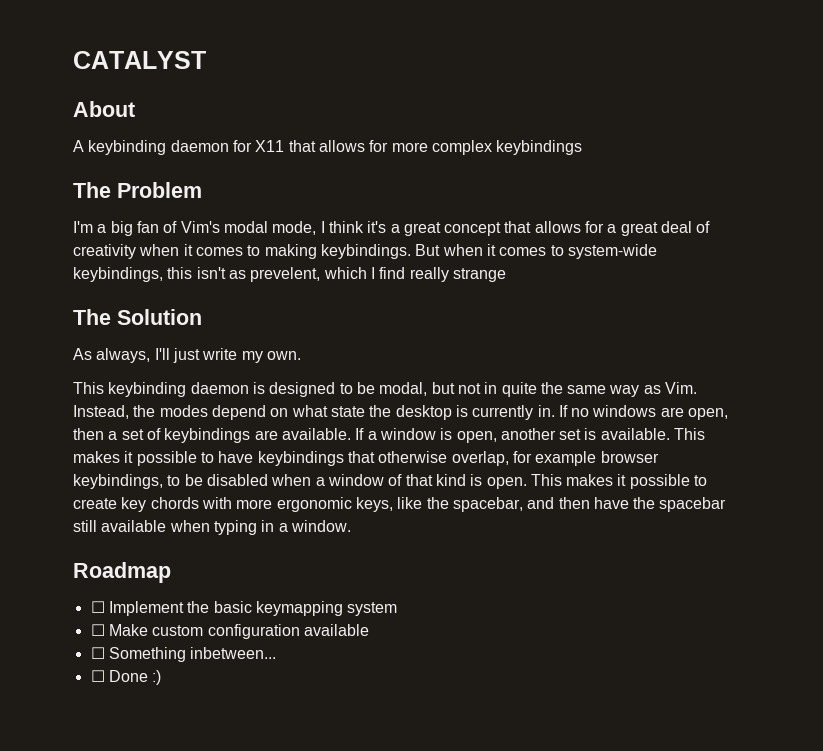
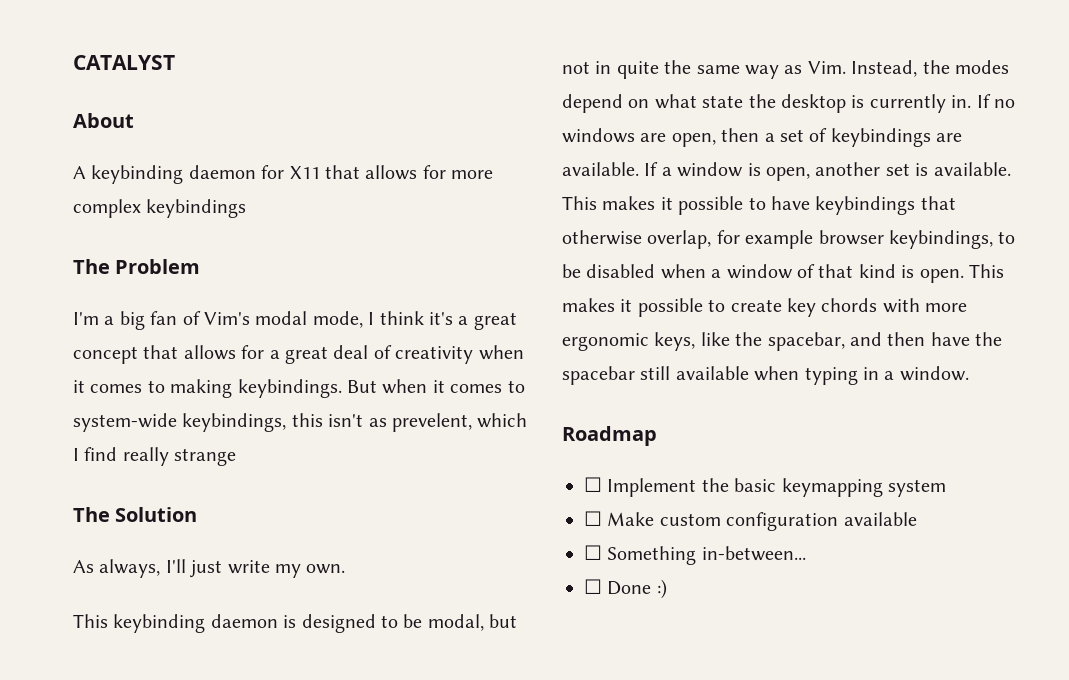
[190,647,277,659] inbetween... -> [701,546,806,561] in-between...

